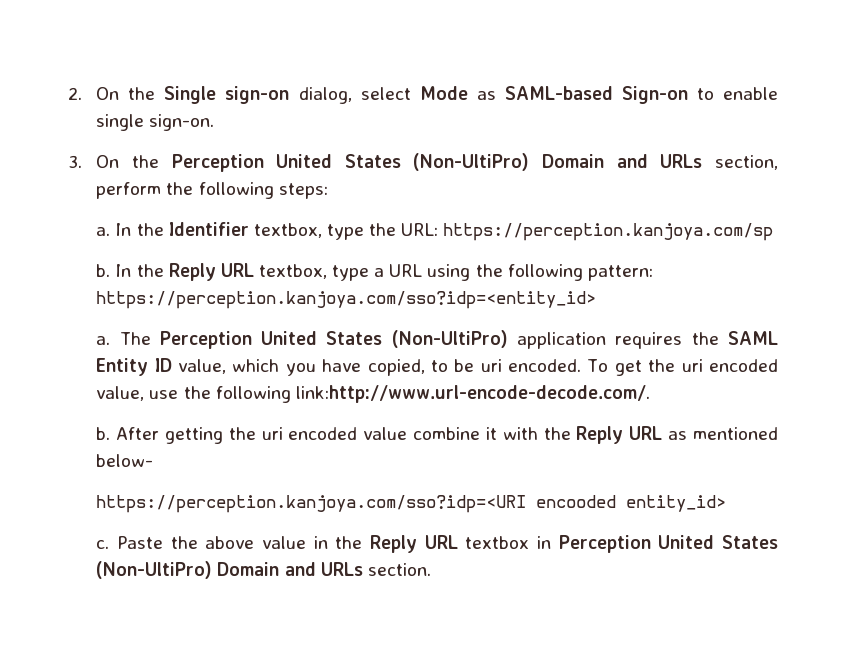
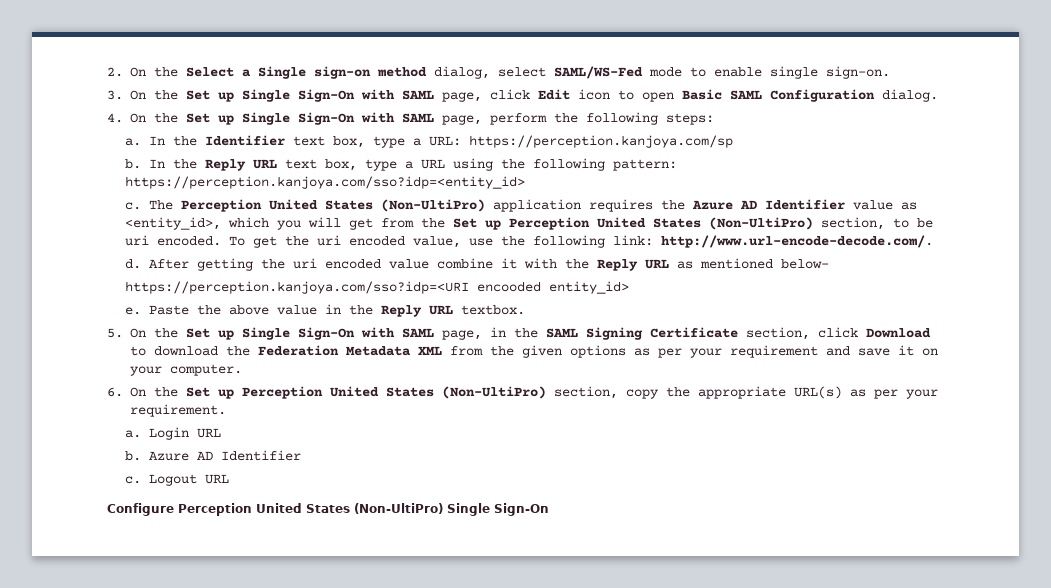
(156, 93) none -> [186,67,251,77] Select a
(290, 95) none -> [377,67,427,77] method
[419,86,688,104] Mode as SAML-based Sign-on -> [554,66,682,79] SAML/WS-Fed mode
[171,153,778,172] Perception United States (Non-UltiPro) Domain and URLs section, -> [186,89,938,102] [107,112,482,125] Set up Single Sign-On with SAML page, click Edit icon to open Basic SAML Configuration dialog. // 4. On the Set up Single Sign-On with SAML page,
[253,223,397,240] textbox, type the -> [292,136,421,148] text box, type a
[258,264,327,279] textbox, -> [284,159,357,171] text box,
[96,336,111,345] a. -> [124,202,141,210] c.
[728,331,778,345] [96,358,425,376] SAML Entity ID value, which you have copied, -> [691,199,917,210] [124,217,885,230] Azure AD Identifier value as <entity_id>, which you will get from the Set up Perception United States (Non-UltiPro) section,
[295,385,650,403] [96,427,111,440] link:http://www.url-encode-decode.com/. // b. -> [612,235,933,248] [124,259,141,269] link: http://www.url-encode-decode.com/. // d.
[96,540,110,549] c. -> [124,307,141,315] e.
[465,535,778,553] [96,561,431,579] textbox in Perception United States (Non-UltiPro) Domain and URLs section. -> [460,305,525,315] [107,327,931,340] [130,345,938,358] [130,364,242,376] [107,386,938,399] [130,404,226,417] [124,427,221,440] [124,450,301,461] [124,474,229,486] [107,503,549,516] textbox. // 5. On the Set up Single Sign-On with SAML page, in the SAML Signing Certificate section, click Download to download the Federation Metadata XML from the given options as per your requirement and save it on your computer. // 6. On the Set up Perception United States (Non-UltiPro) section, copy the appropriate URL(s) as per your requirement. // a. Login URL // b. Azure AD Identifier // c. Logout URL // Configure Perception United States (Non-UltiPro) Single Sign-On

